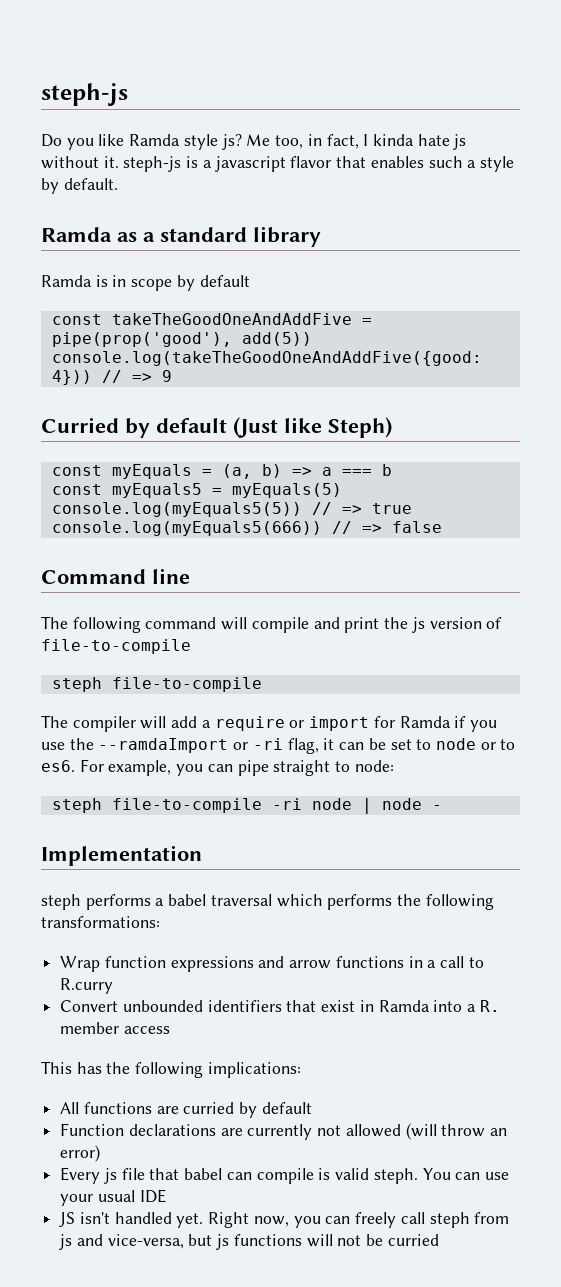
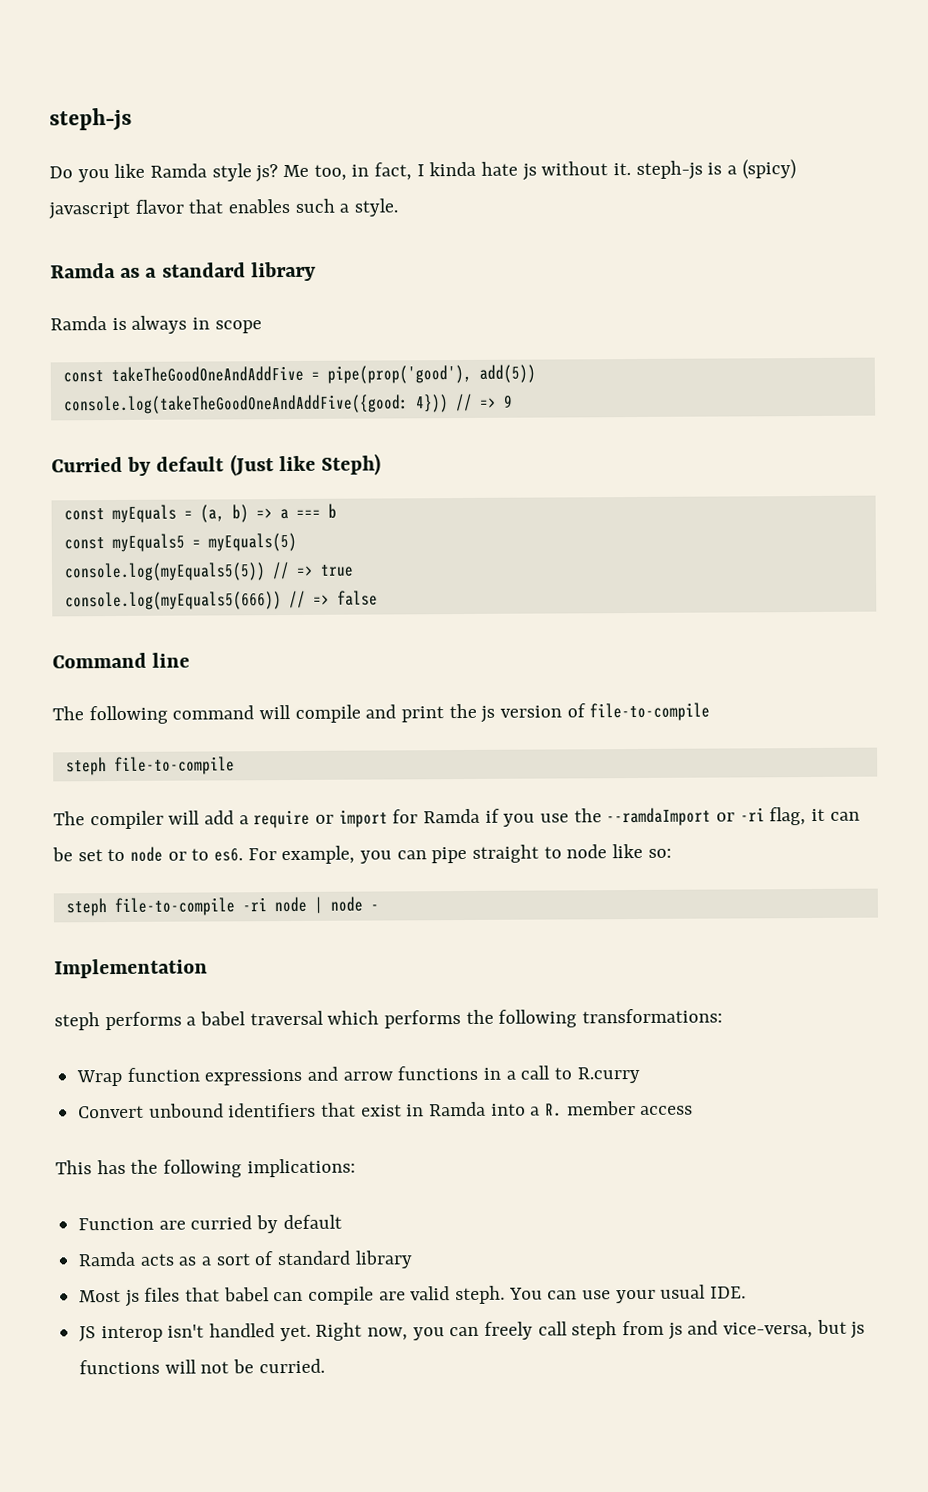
(212, 164) none -> [741,159,796,180] (spicy)
[479,156,514,172] [41,178,118,194] style by default. -> [354,198,399,217] style.
(108, 281) none -> [131,315,188,334] always
[176,275,250,291] by default -> (262, 327) none
[354,760,394,772] node: -> [566,843,672,859] node like so:
[122,1000,203,1012] unbounded -> [148,1103,224,1118] unbound
[60,1102,152,1114] All functions -> [78,1217,155,1231] Function
[60,1123,508,1140] [60,1145,101,1162] [60,1167,145,1184] Function declarations are currently not allowed (will throw an error) // Every js file -> [78,1250,413,1269] [79,1287,181,1307] Ramda acts as a sort of standard library // Most js files
[318,1168,331,1180] is -> [378,1291,406,1301] are
[139,1189,166,1203] IDE -> [710,1286,747,1299] IDE.
(76, 1219) none -> [100,1325,163,1343] interop
[387,1234,439,1246] curried -> [258,1358,325,1374] curried.

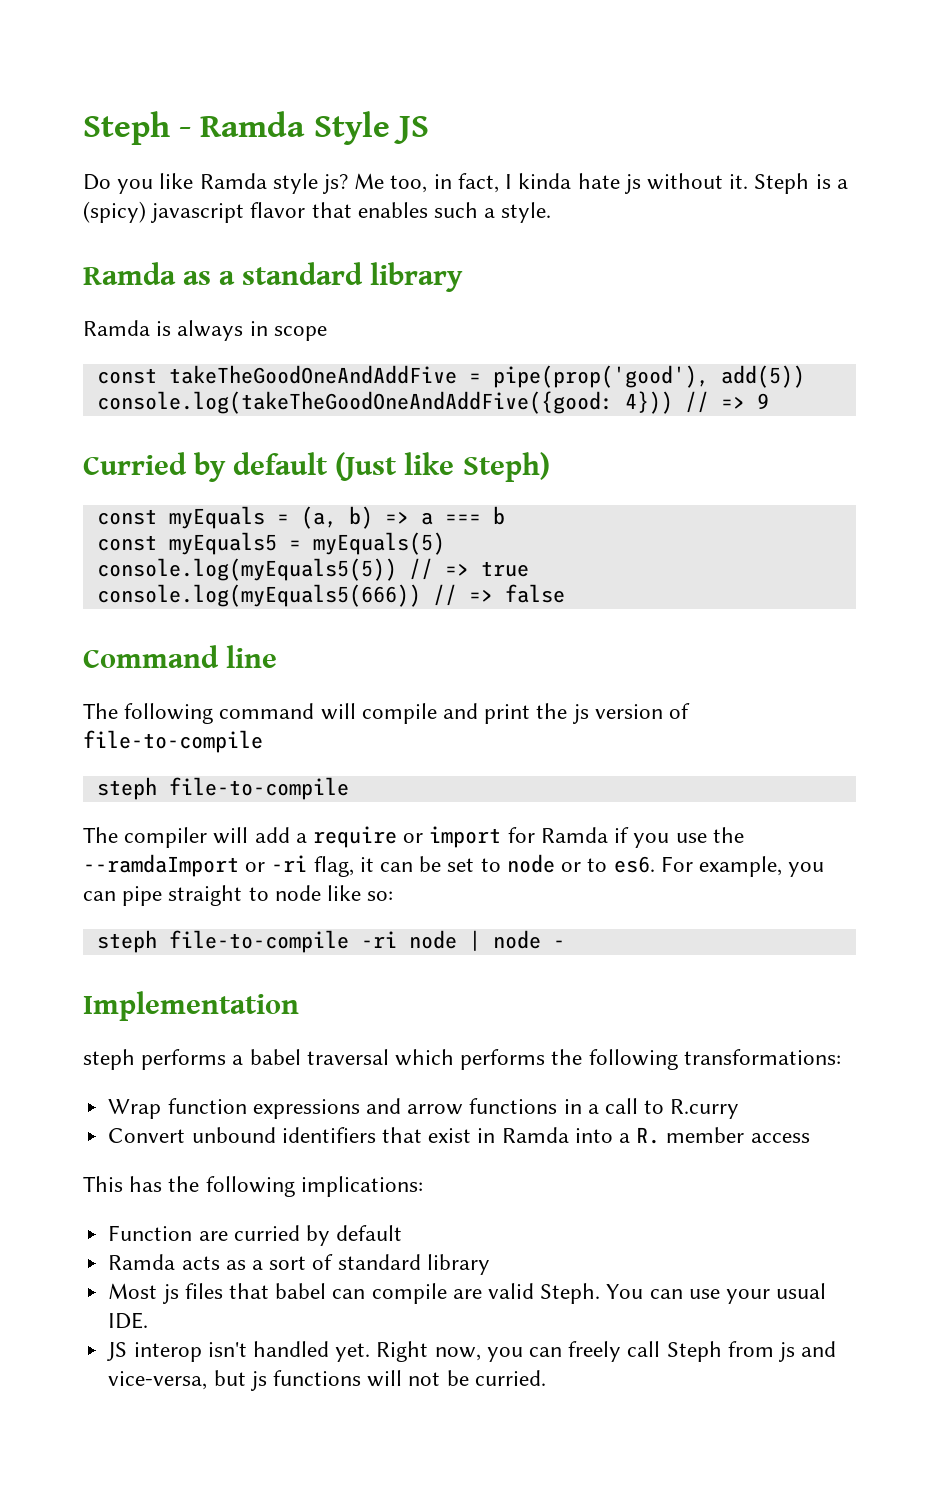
[49,107,132,131] steph-js -> [83,111,429,145] Steph - Ramda Style JS
[635,160,703,181] steph-js -> [754,173,810,194] Steph
[455,1285,506,1305] steph. -> [540,1283,601,1304] Steph.
[571,1321,618,1340] steph -> [666,1341,722,1362] Steph

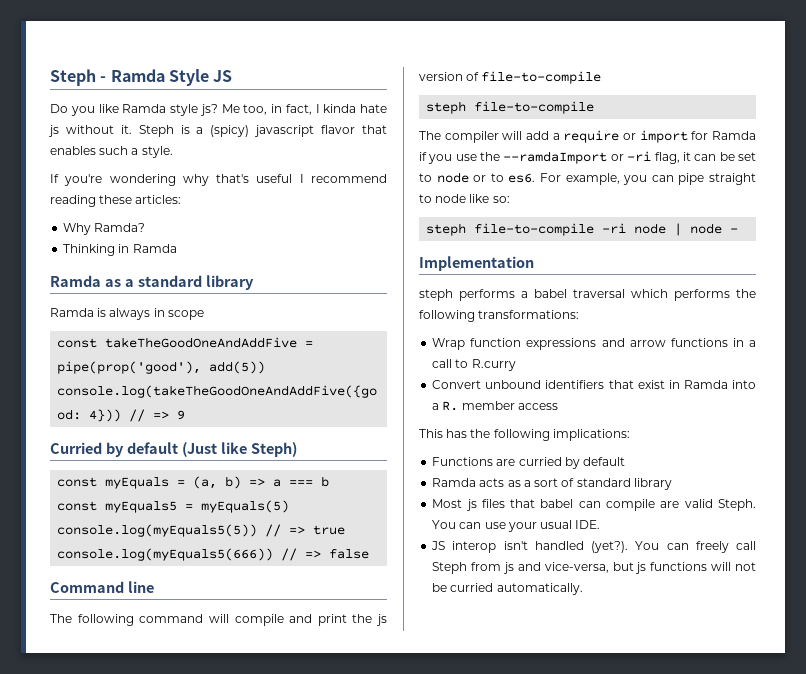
(552, 212) none -> [50,174,387,186] [50,195,182,207] [63,223,146,235] [63,244,177,256] // If you're wondering why that's useful I recommend reading these articles: // Why Ramda? // Thinking in Ramda
[108,1225,193,1241] Function -> [432,457,494,466] Functions
[335,1341,523,1362] yet. Right now, you -> [591,541,660,553] (yet?). You
[474,1370,546,1386] curried. -> [450,583,583,595] curried automatically.

